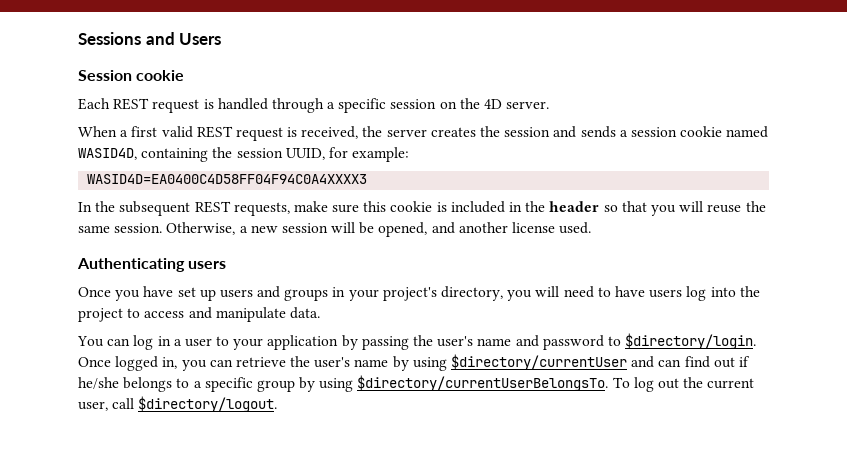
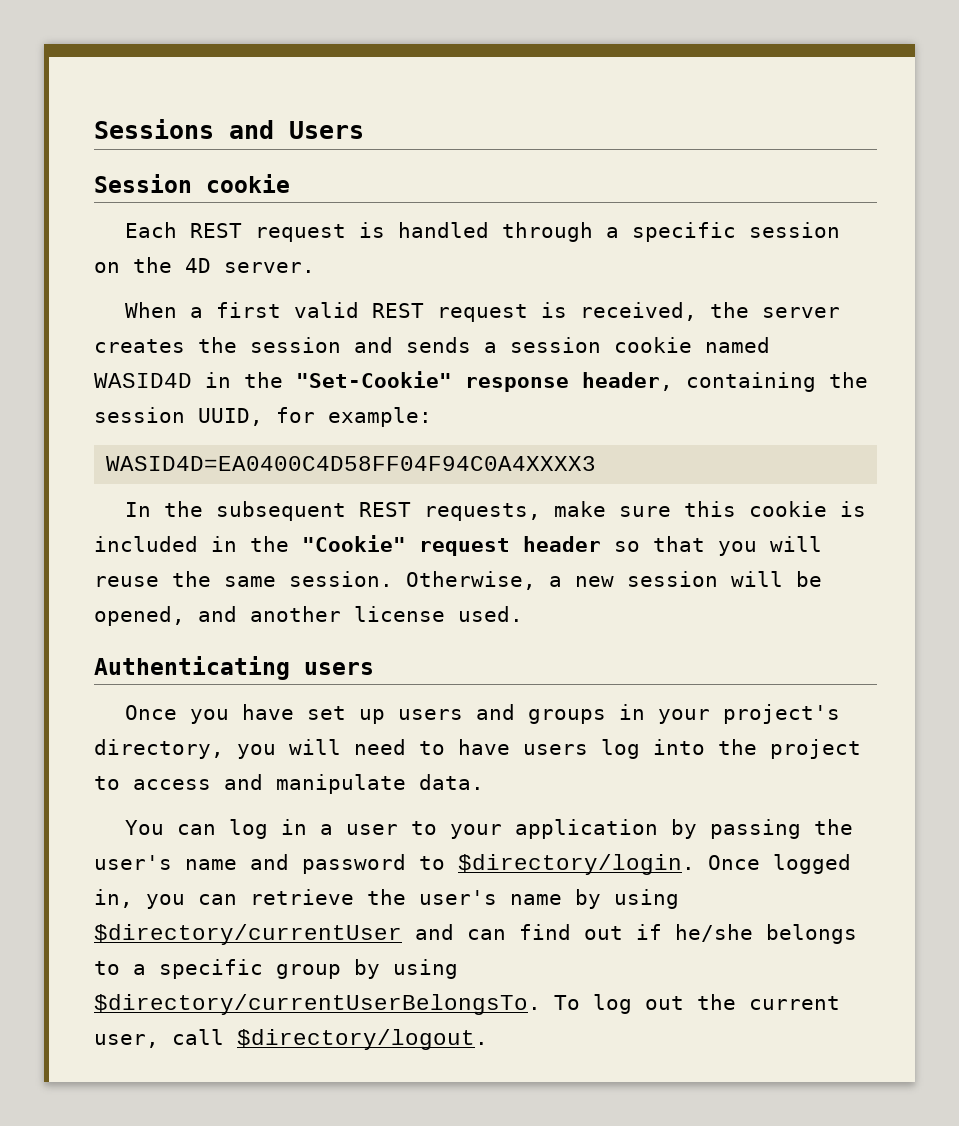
[78,148,137,160] WASID4D, -> [94,371,673,392] WASID4D in the "Set-Cookie" response header,
(546, 206) none -> [302,535,510,556] "Cookie" request

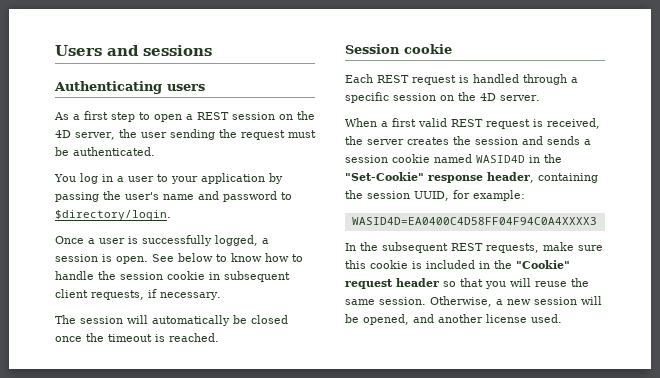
[94,119,364,139] Sessions and Users -> [55,45,212,56] [54,81,205,94] [54,111,315,122] [55,129,316,140] [55,147,155,156] [54,173,283,184] [55,191,292,202] [55,210,171,221] [55,235,269,246] [55,253,303,264] [55,271,290,282] [55,289,221,300] [55,315,288,326] [55,333,219,342] Users and sessions // Authenticating users // As a first step to open a REST session on the 4D server, the user sending the request must be authenticated. // You log in a user to your application by passing the user's name and password to $directory/login. // Once a user is successfully logged, a session is open. See below to know how to handle the session cookie in subsequent client requests, if necessary. // The session will automatically be closed once the timeout is reached.
[94,656,374,680] [125,704,841,724] [94,739,861,759] [94,774,484,794] [125,819,854,839] [94,854,851,875] [94,889,679,909] [94,924,857,945] [94,959,458,979] [94,994,840,1015] [94,1029,488,1050] // Authenticating users // Once you have set up users and groups in your project's directory, you will need to have users log into the project to access and manipulate data. // You can log in a user to your application by passing the user's name and password to $directory/login. Once logged in, you can retrieve the user's name by using $directory/currentUser and can find out if he/she belongs to a specific group by using $directory/currentUserBelongsTo. To log out the current user, call $directory/logout. -> (562, 318) none

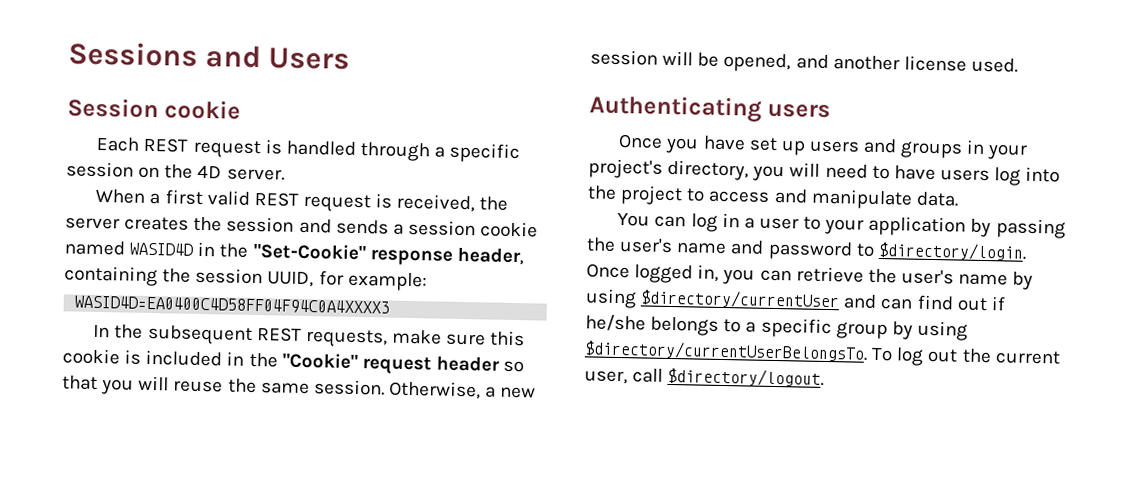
(55, 50) none -> [68,41,262,69] Sessions and
[107,45,212,56] [54,81,205,94] [54,111,315,122] [55,129,316,140] [55,147,155,156] [54,173,283,184] [55,191,292,202] [55,210,171,221] [55,235,269,246] [55,253,303,264] [55,271,290,282] [55,289,221,300] [55,315,288,326] [55,333,219,342] and sessions // Authenticating users // As a first step to open a REST session on the 4D server, the user sending the request must be authenticated. // You log in a user to your application by passing the user's name and password to $directory/login. // Once a user is successfully logged, a session is open. See below to know how to handle the session cookie in subsequent client requests, if necessary. // The session will automatically be closed once the timeout is reached. -> (351, 58) none
(562, 318) none -> [589,94,832,123] [618,133,1028,160] [588,158,1061,186] [587,185,959,210] [617,212,1066,239] [586,237,1027,261] [586,263,1034,290] [585,288,1006,312] [585,314,968,341] [584,340,1061,366] [584,367,825,387] // Authenticating users // Once you have set up users and groups in your project's directory, you will need to have users log into the project to access and manipulate data. // You can log in a user to your application by passing the user's name and password to $directory/login. Once logged in, you can retrieve the user's name by using $directory/currentUser and can find out if he/she belongs to a specific group by using $directory/currentUserBelongsTo. To log out the current user, call $directory/logout.

